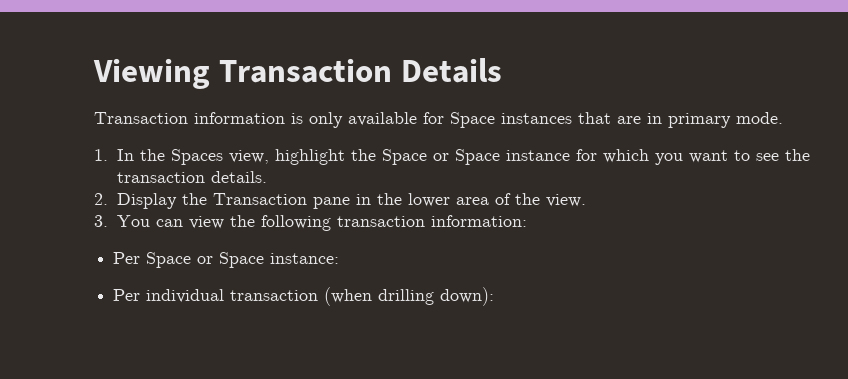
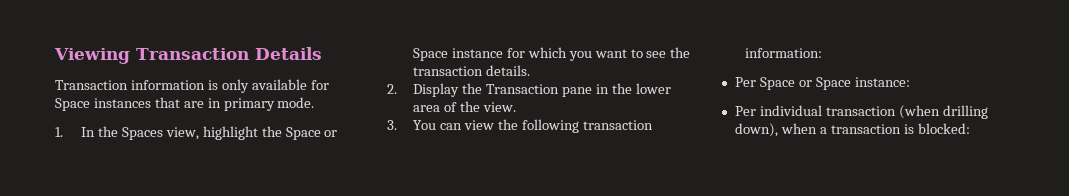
[440,287,495,306] down): -> [734,123,970,137] down), when a transaction is blocked:

